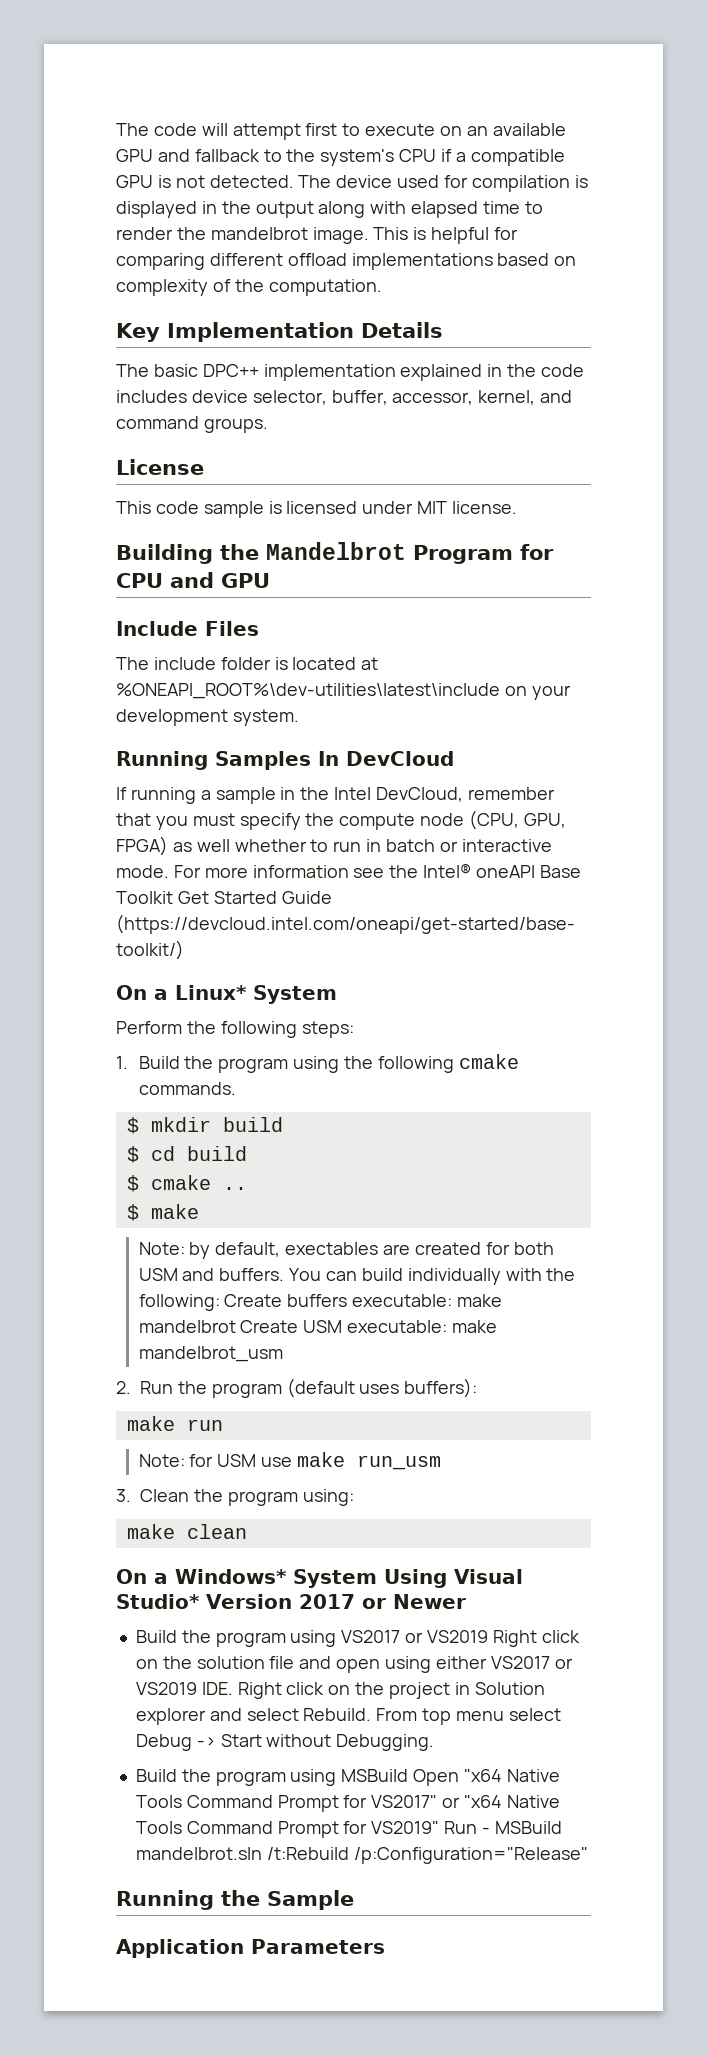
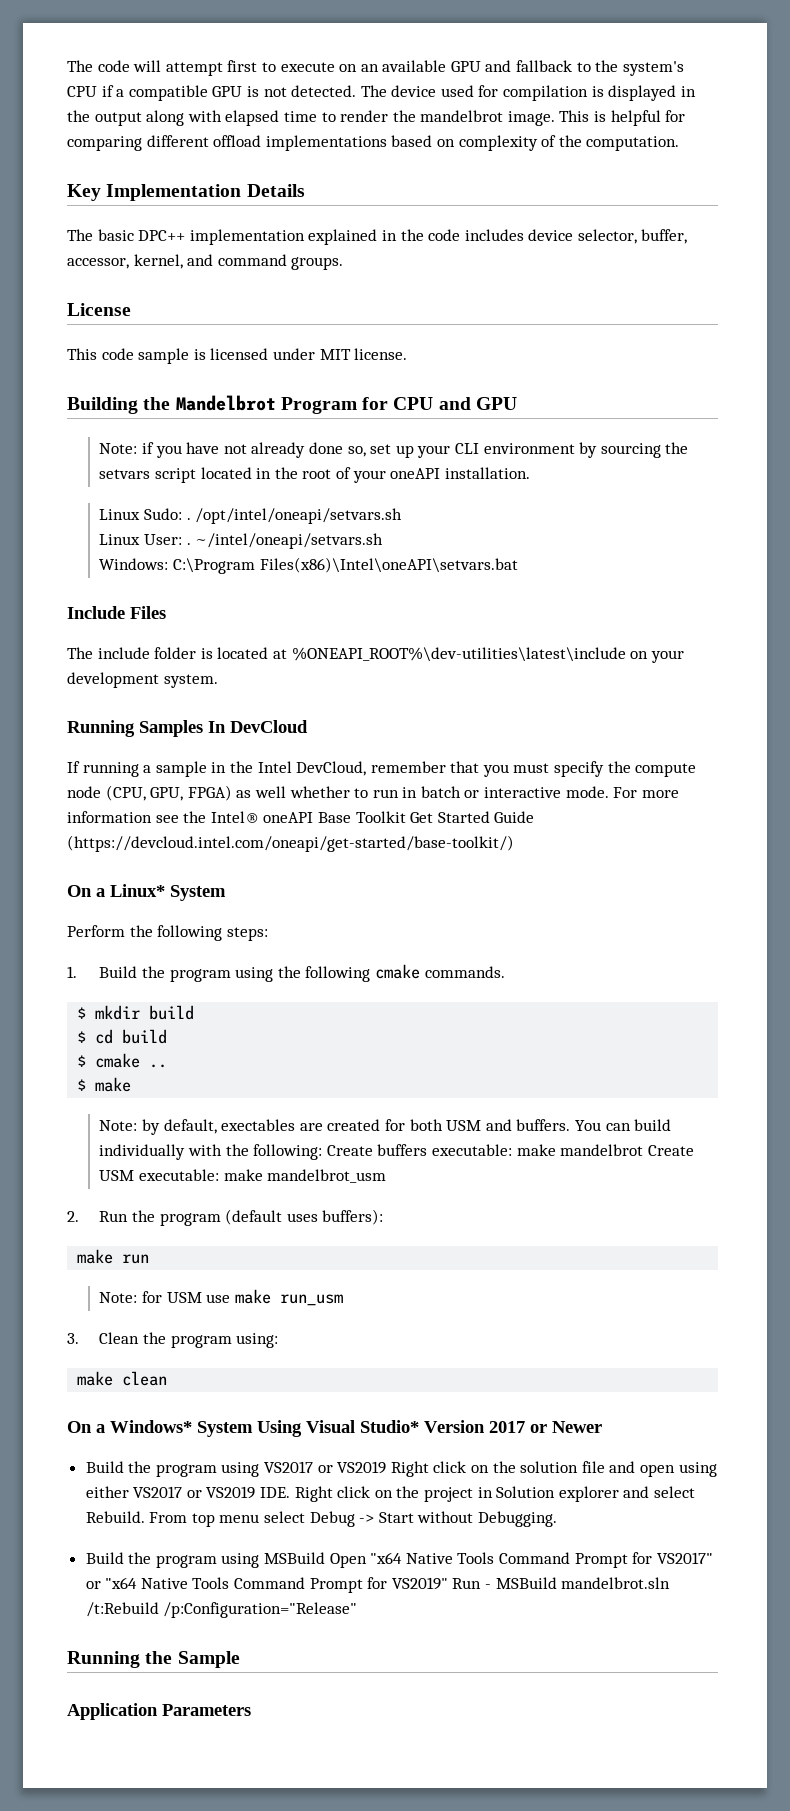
(270, 580) none -> [99,442,689,458] [99,467,530,483] [99,508,403,524] [99,533,384,549] [99,557,518,574] // Note: if you have not already done so, set up your CLI environment by sourcing the setvars script located in the root of your oneAPI installation. // Linux Sudo: . /opt/intel/oneapi/setvars.sh // Linux User: . ~/intel/oneapi/setvars.sh // Windows: C:\Program Files(x86)\Intel\oneAPI\setvars.bat

